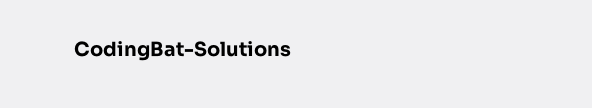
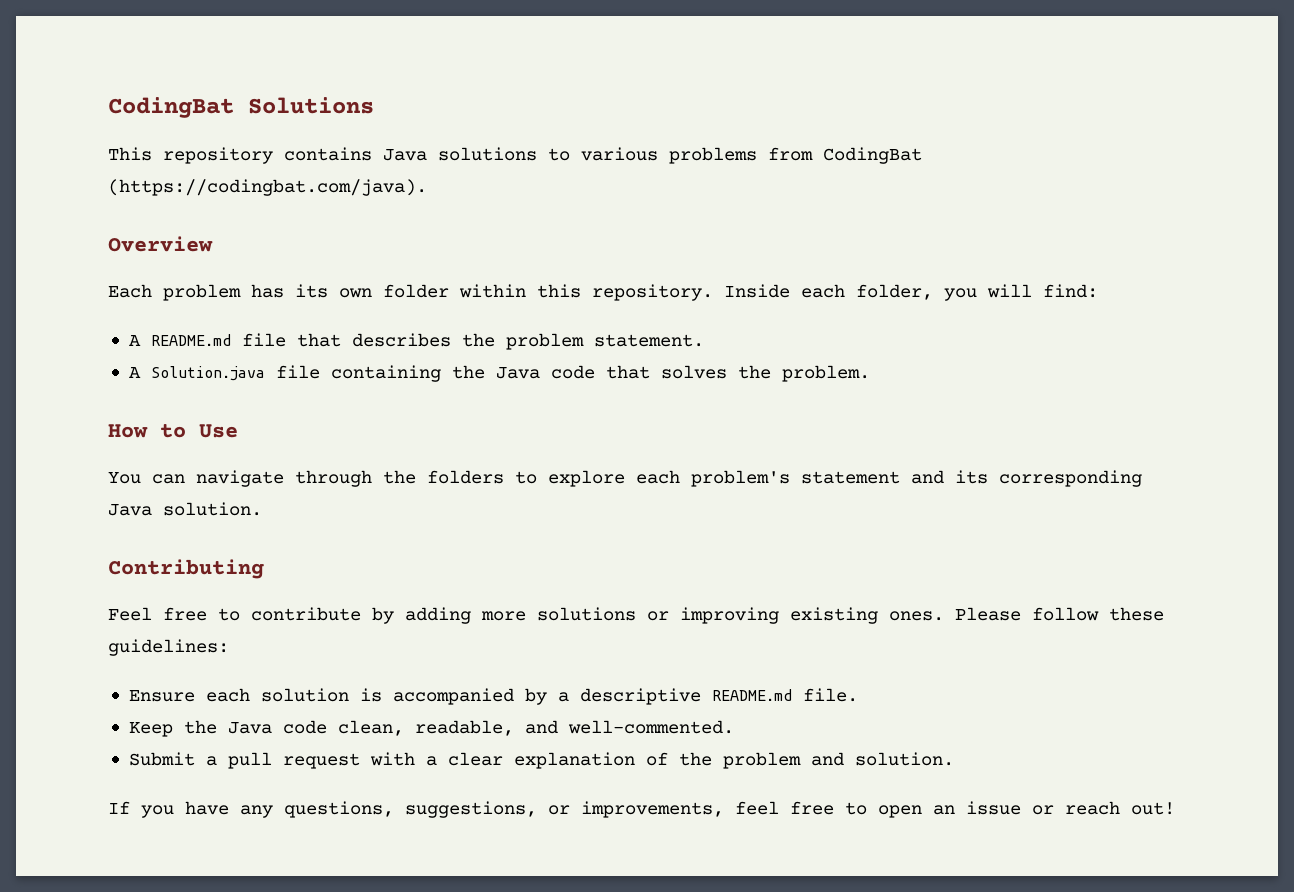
[74,41,291,61] CodingBat-Solutions -> [108,97,374,118] [108,147,922,164] [108,179,427,196] [108,236,213,252] [108,284,1098,301] [128,333,704,350] [128,365,870,382] [108,424,238,438] [108,470,1142,487] [108,502,262,516] [108,559,264,579] [108,607,1164,624] [108,639,229,656] [128,688,858,705] [128,720,734,737] [128,752,954,769] [108,801,1175,818] CodingBat Solutions // This repository contains Java solutions to various problems from CodingBat (https://codingbat.com/java). // Overview // Each problem has its own folder within this repository. Inside each folder, you will find: // A README.md file that describes the problem statement. // A Solution.java file containing the Java code that solves the problem. // How to Use // You can navigate through the folders to explore each problem's statement and its corresponding Java solution. // Contributing // Feel free to contribute by adding more solutions or improving existing ones. Please follow these guidelines: // Ensure each solution is accompanied by a descriptive README.md file. // Keep the Java code clean, readable, and well-commented. // Submit a pull request with a clear explanation of the problem and solution. // If you have any questions, suggestions, or improvements, feel free to open an issue or reach out!

